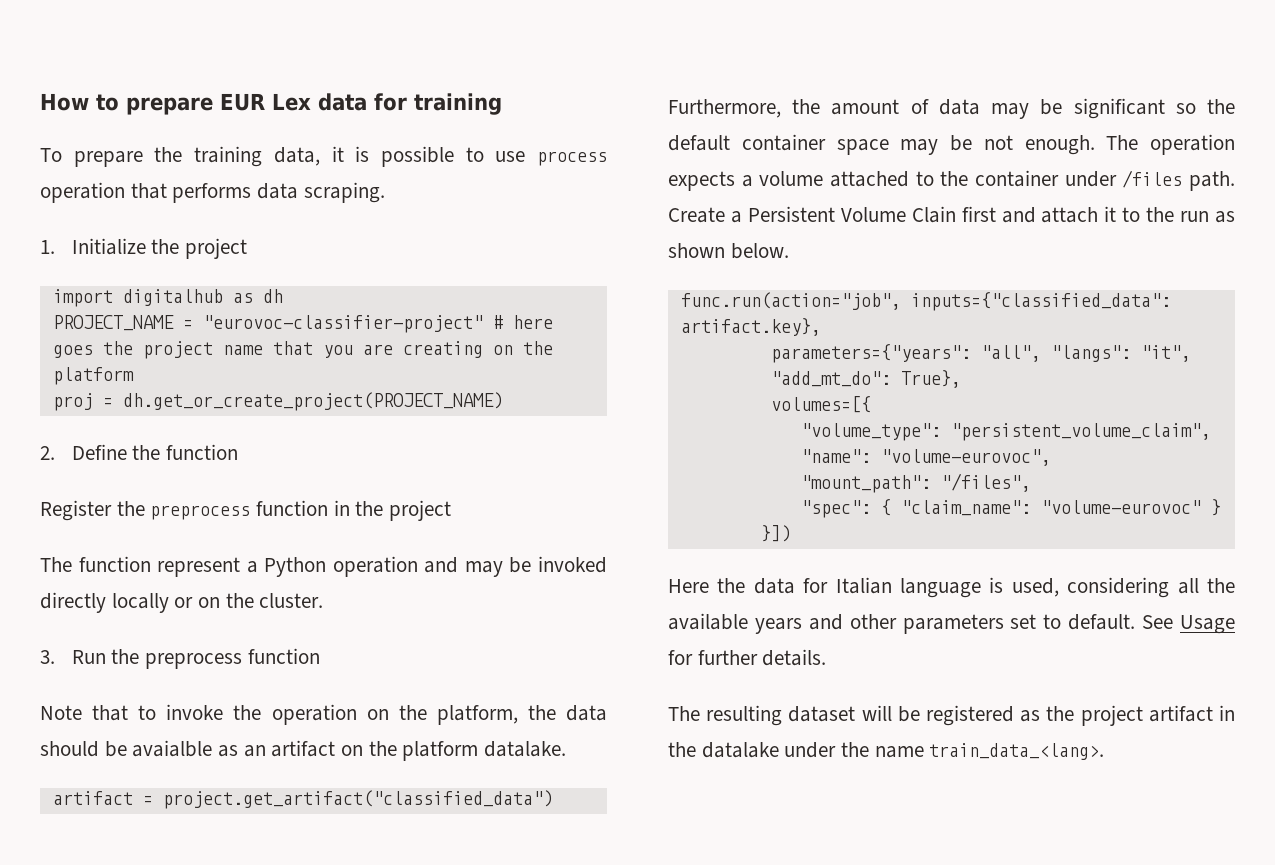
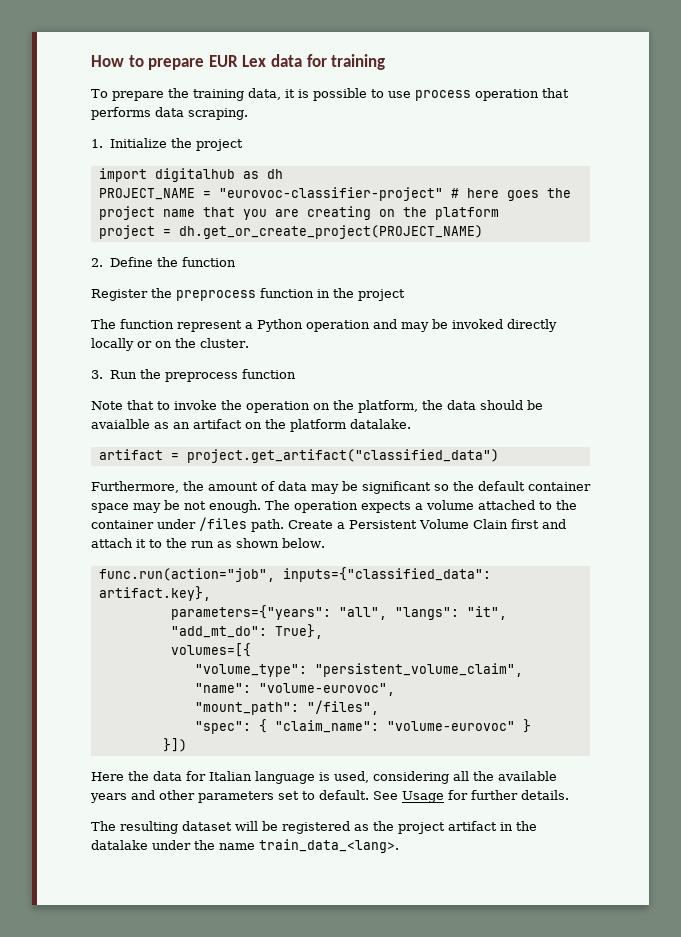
[52,393,93,411] proj -> [98,225,155,239] project

